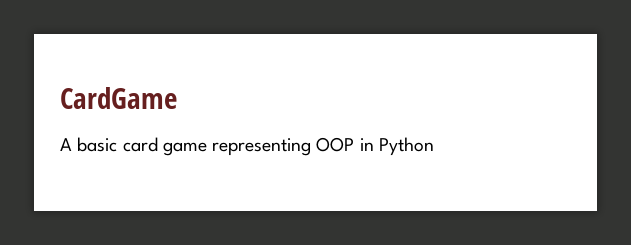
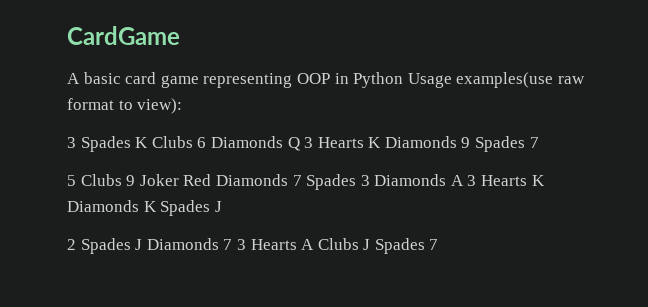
(434, 146) none -> [407,72,585,88] [67,98,183,114] [67,136,539,152] [67,174,545,190] [67,200,222,216] [67,238,439,254] Usage examples(use raw format to view): // 3 Spades K Clubs 6 Diamonds Q 3 Hearts K Diamonds 9 Spades 7 // 5 Clubs 9 Joker Red Diamonds 7 Spades 3 Diamonds A 3 Hearts K Diamonds K Spades J // 2 Spades J Diamonds 7 3 Hearts A Clubs J Spades 7

